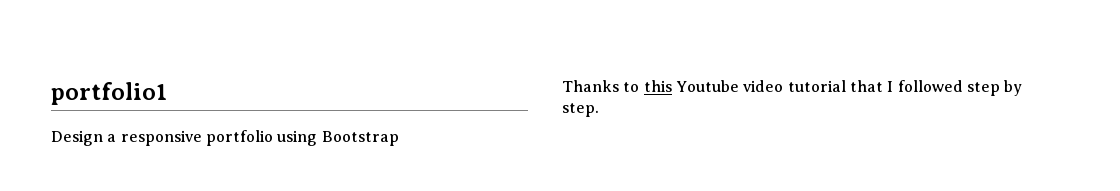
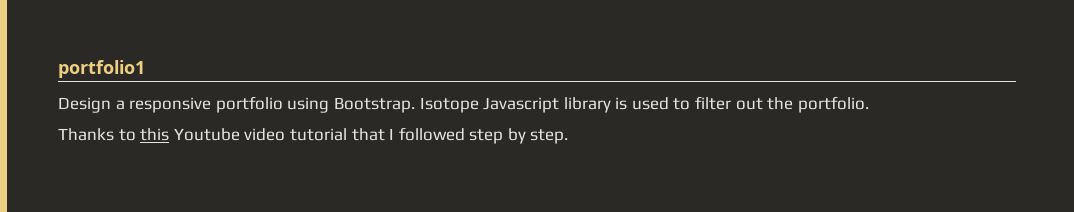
[321,131,399,146] Bootstrap -> [333,96,869,113] Bootstrap. Isotope Javascript library is used to filter out the portfolio.

